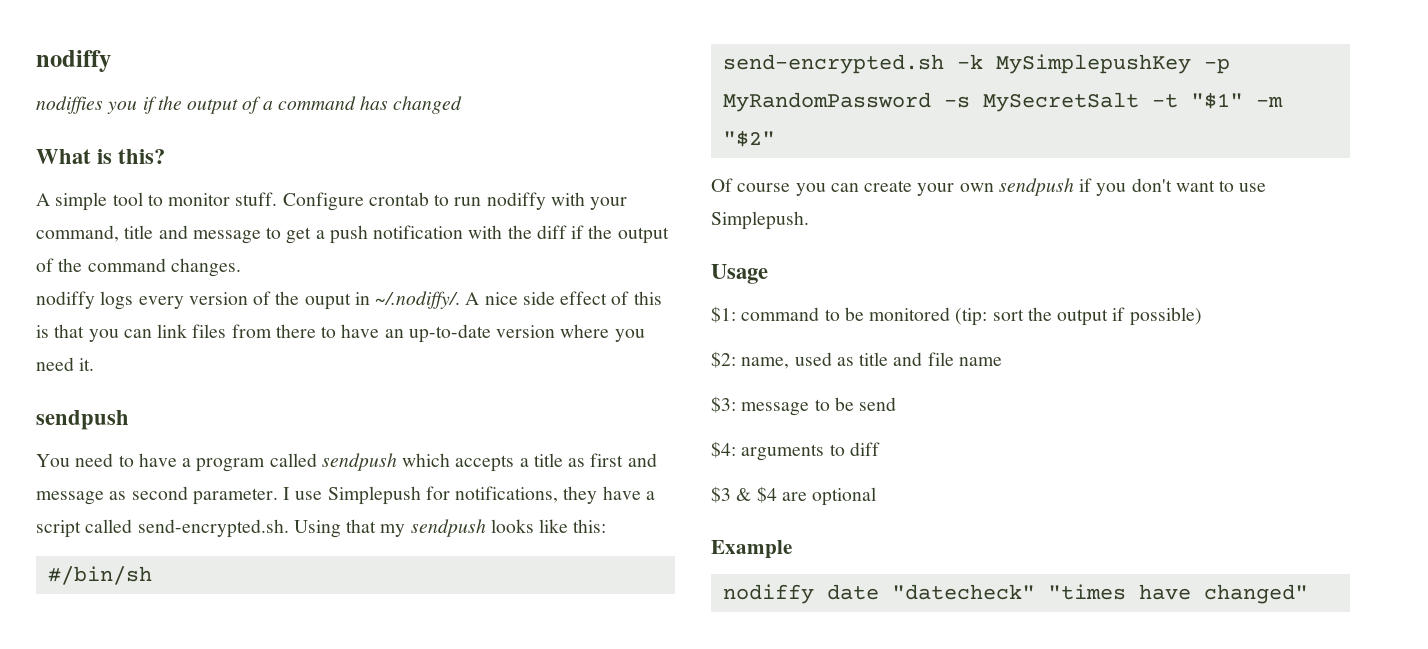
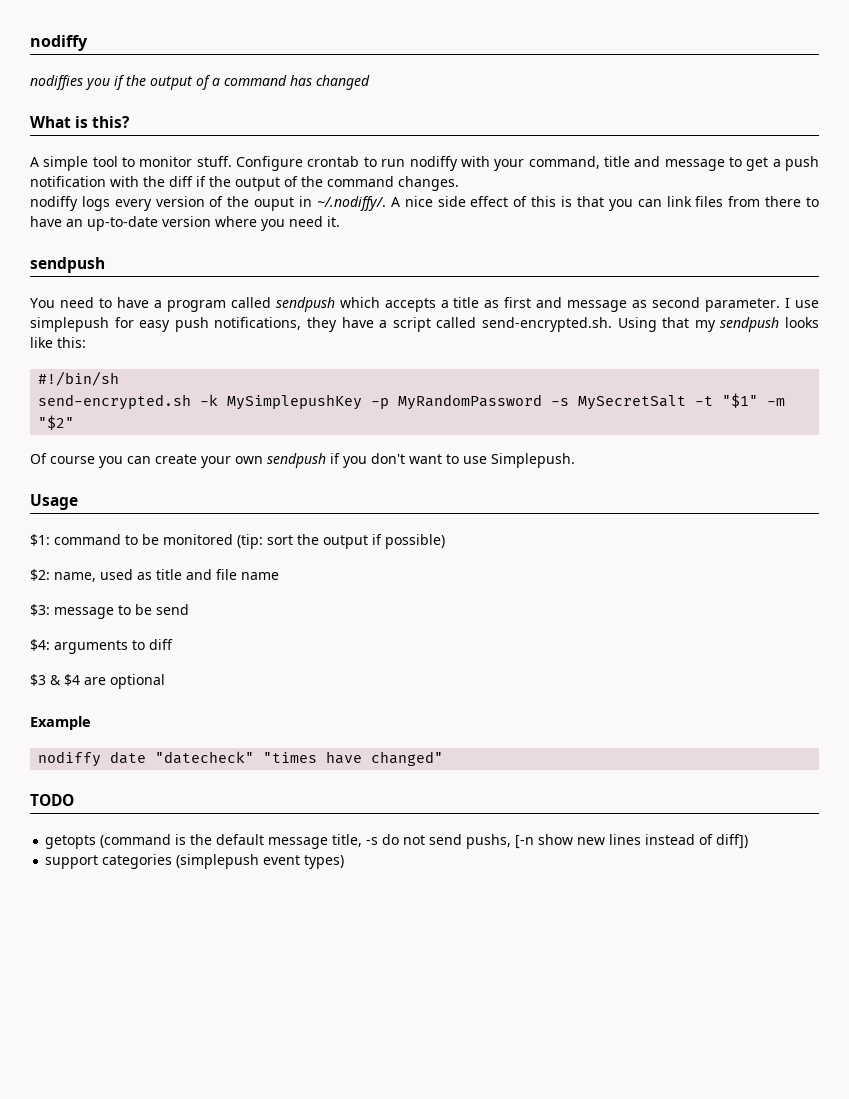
[327,486,450,505] Simplepush for -> [30,317,209,332] simplepush for easy push
[47,566,152,585] #/bin/sh -> [38,371,120,386] #!/bin/sh
(1308, 594) none -> [30,794,74,806] [45,834,749,849] [45,854,345,869] // TODO // getopts (command is the default message title, -s do not send pushs, [-n show new lines instead of diff]) // support categories (simplepush event types)

